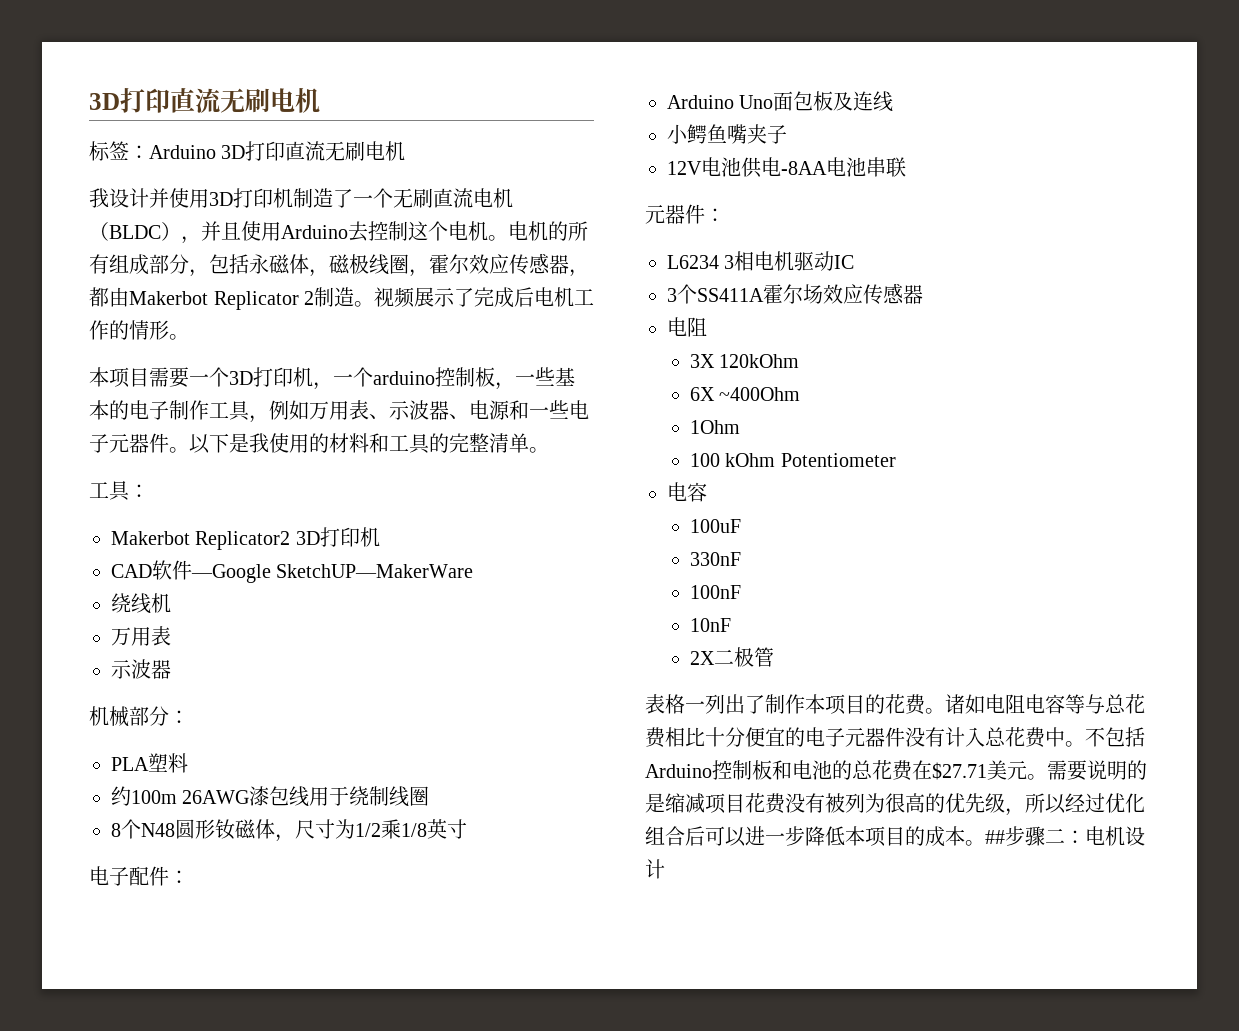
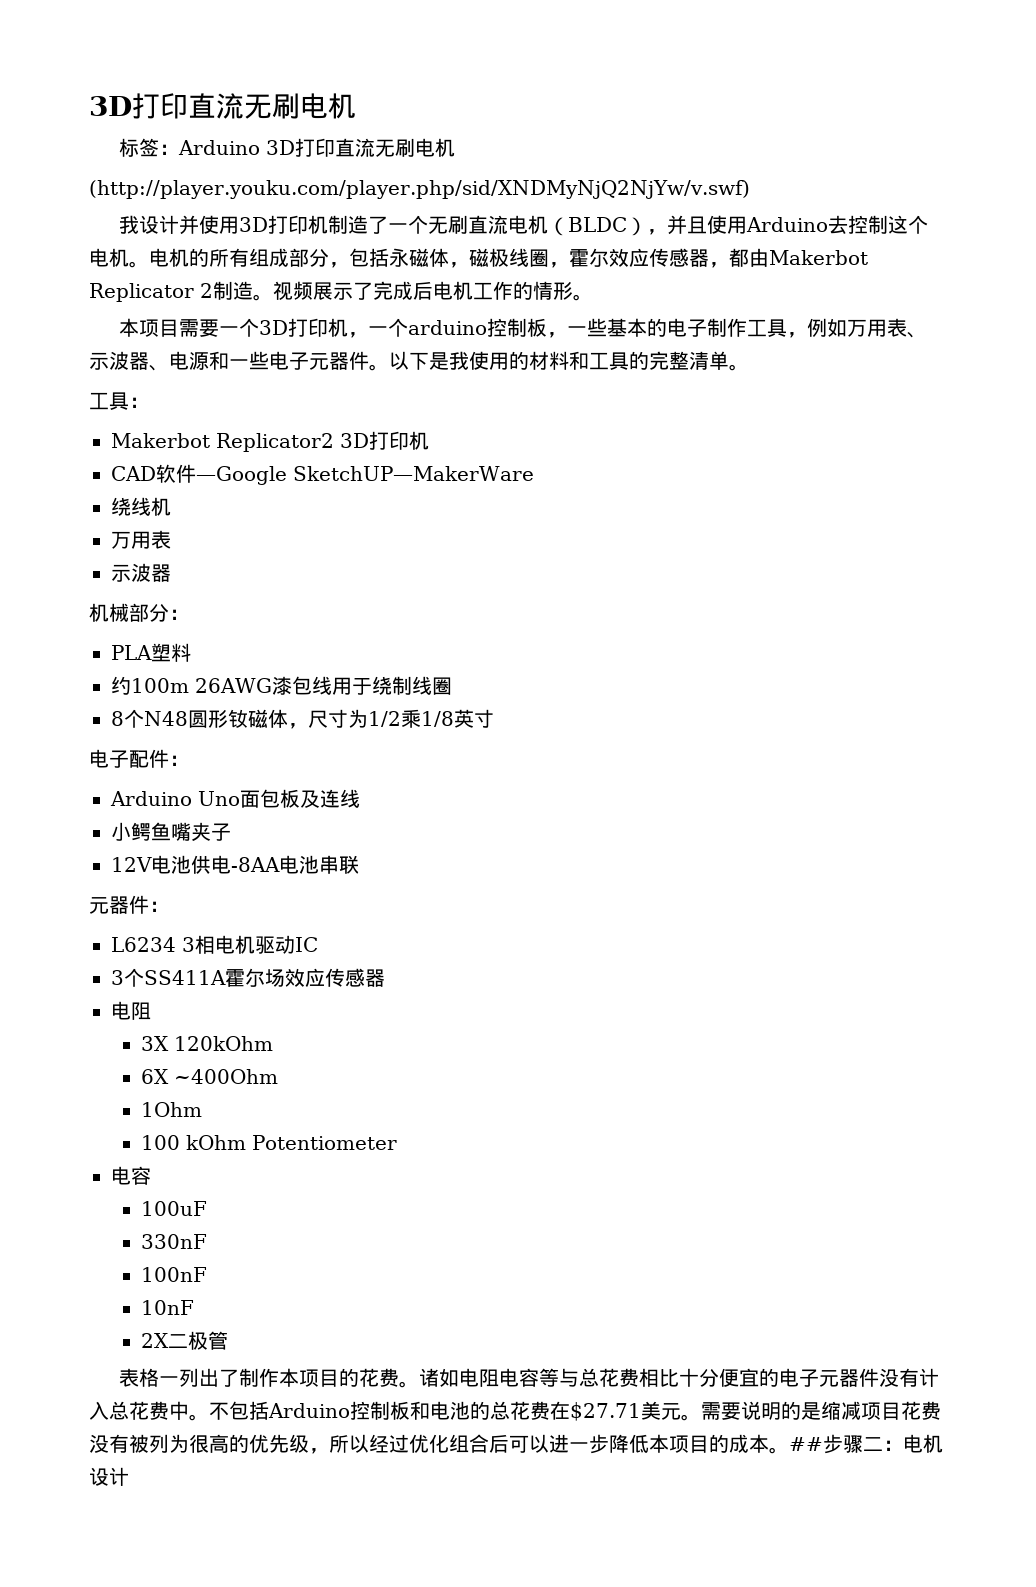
(406, 151) none -> [89,180,750,199] // (http://player.youku.com/player.php/sid/XNDMyNjQ2NjYw/v.swf)

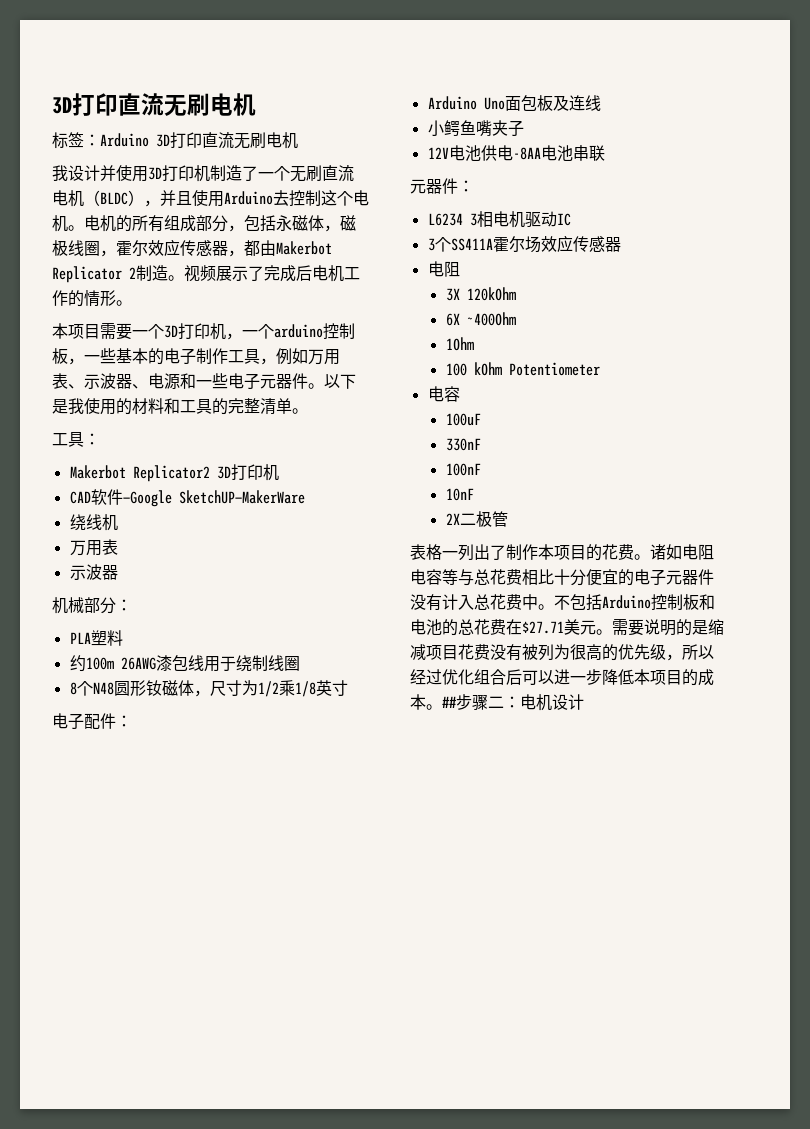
[89,180,750,199] // (http://player.youku.com/player.php/sid/XNDMyNjQ2NjYw/v.swf) -> (298, 140) none

